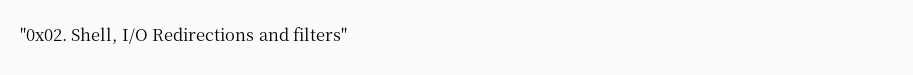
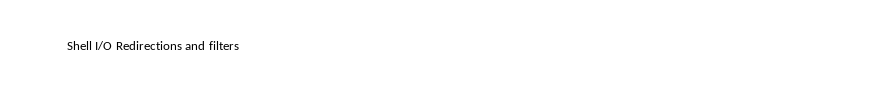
[20,27,118,44] "0x02. Shell, -> [67,41,92,50] Shell
[293,27,348,41] filters" -> [208,41,239,50] filters

